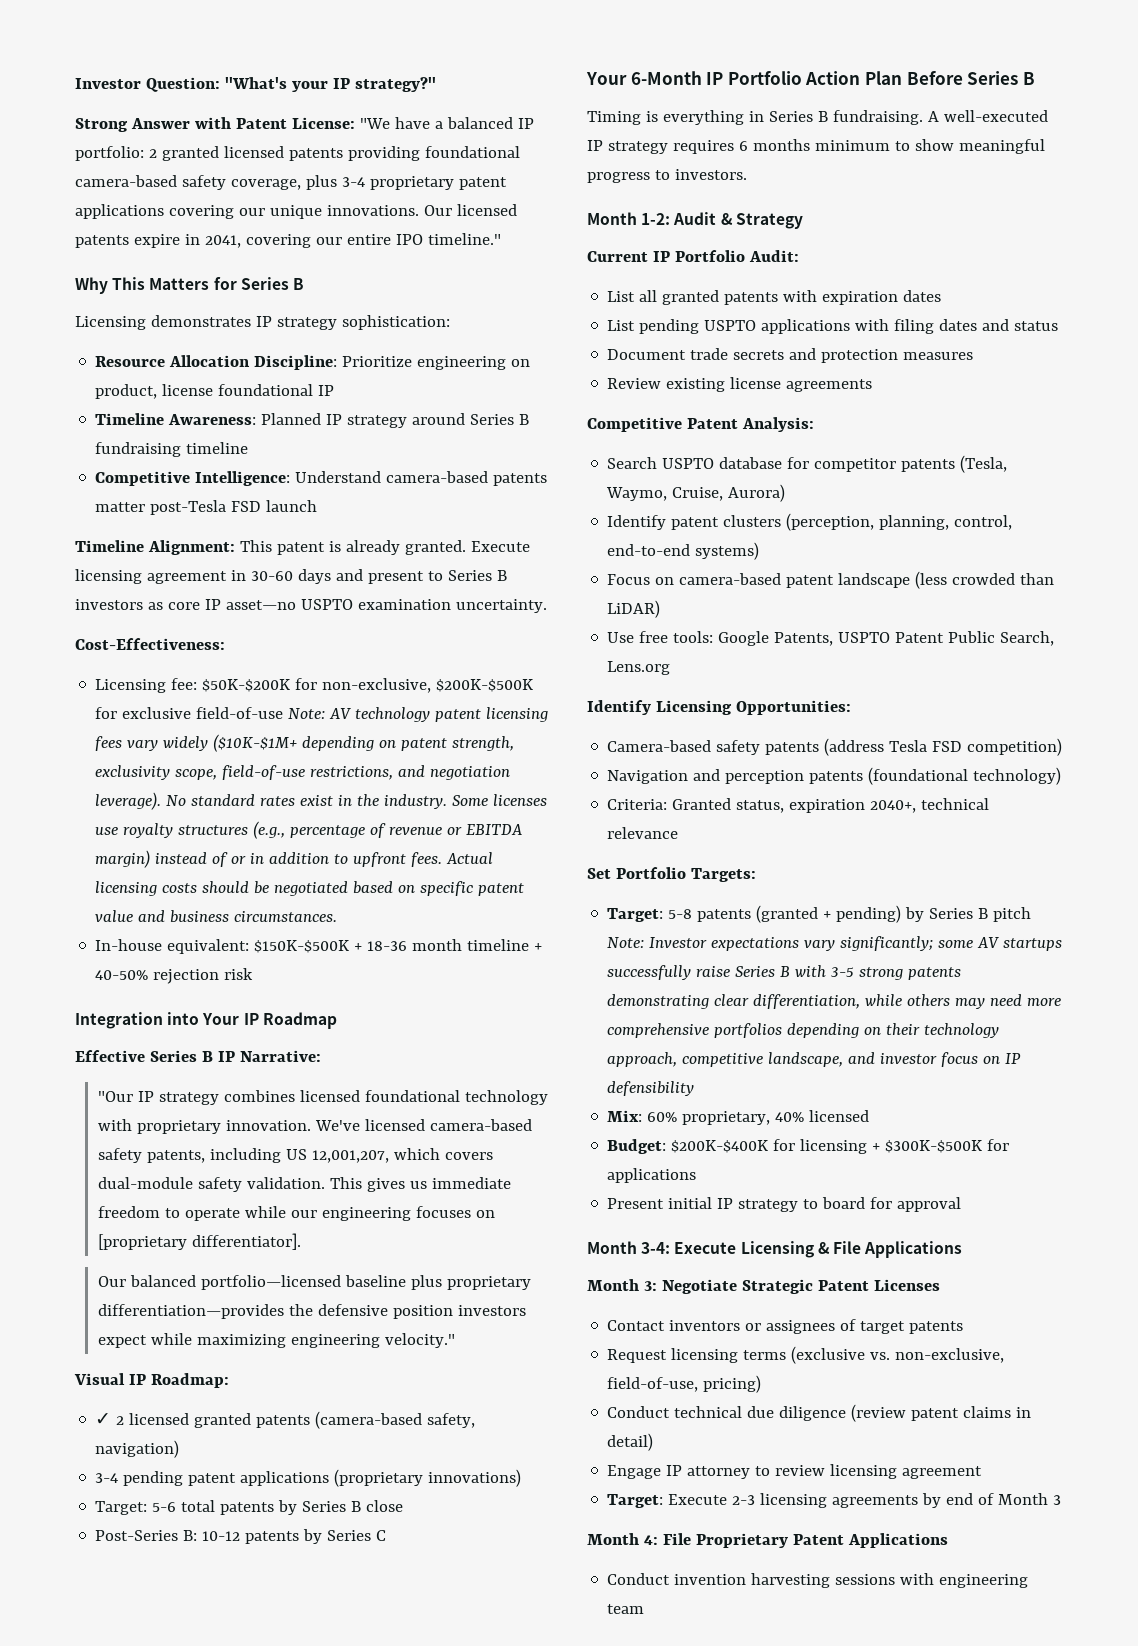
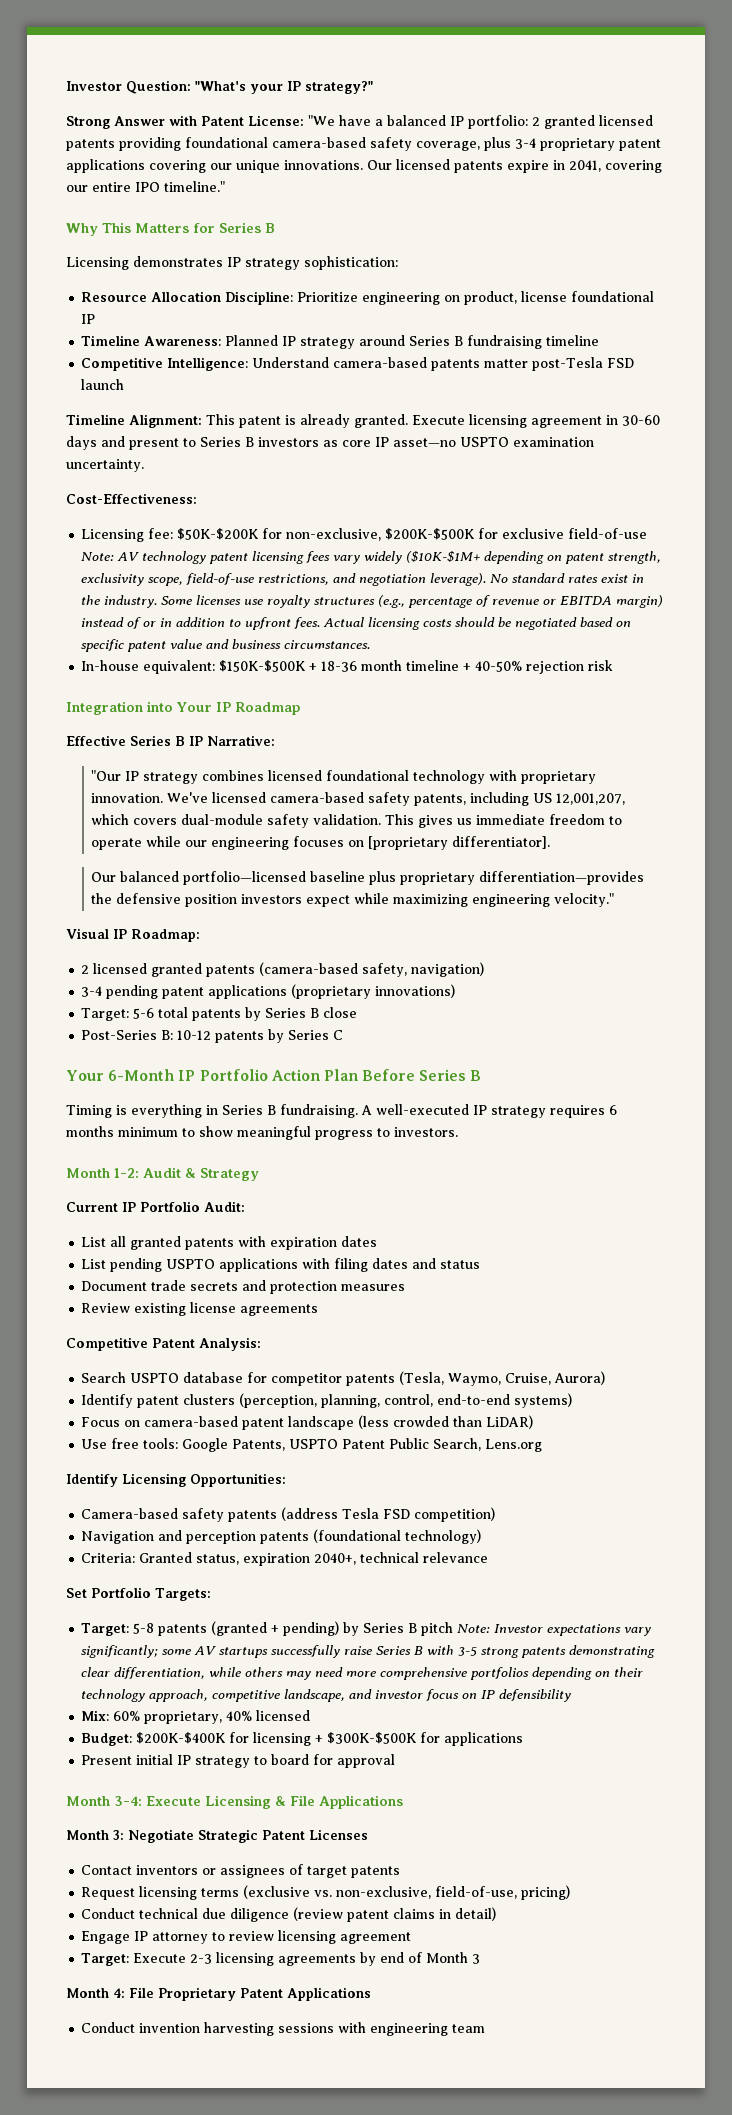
[95,1413,112,1425] ✓ -> (200, 935) none

